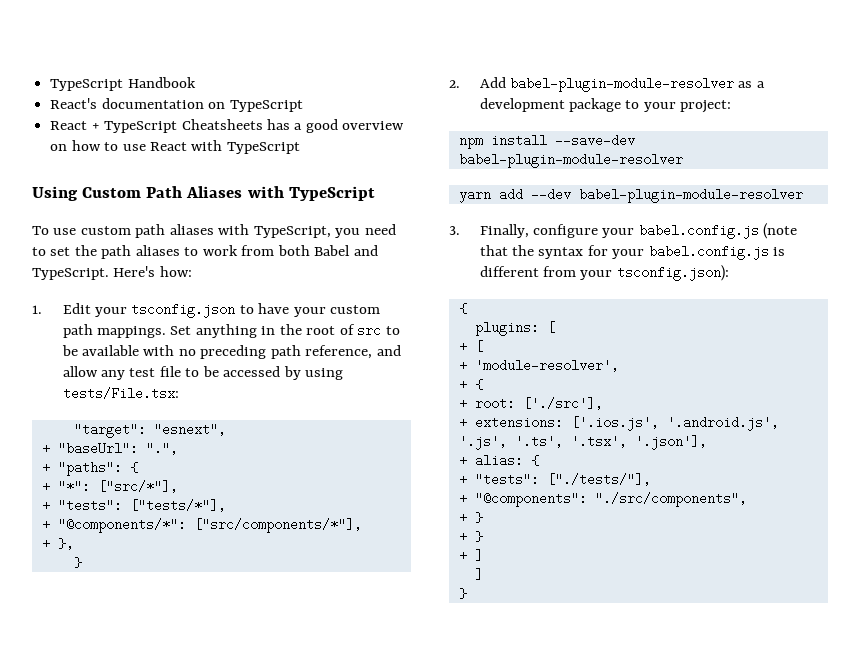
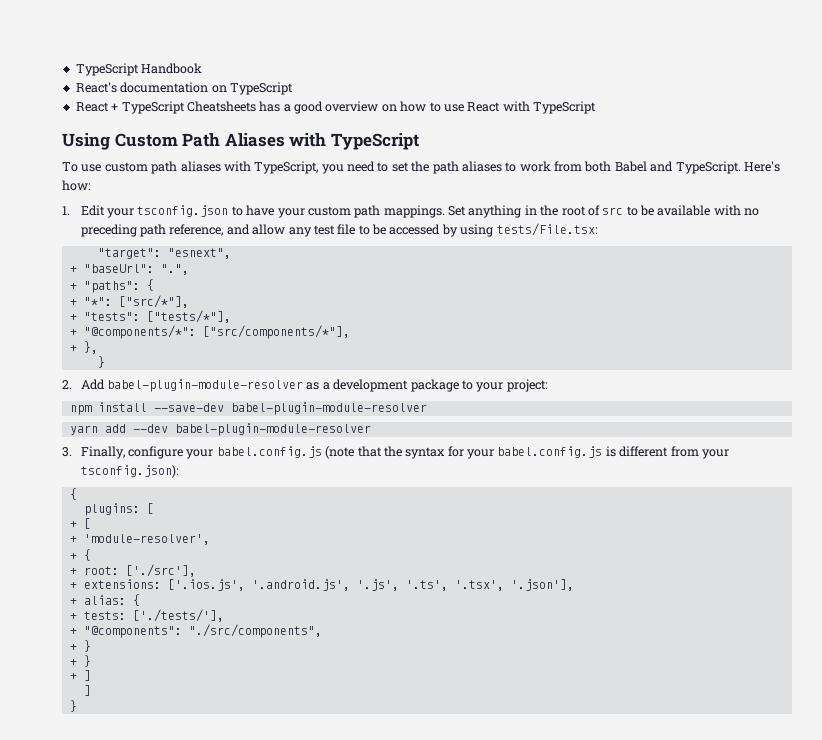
[474,473,651,486] "tests": ["./tests/"], -> [83,609,224,622] tests: ['./tests/'],

